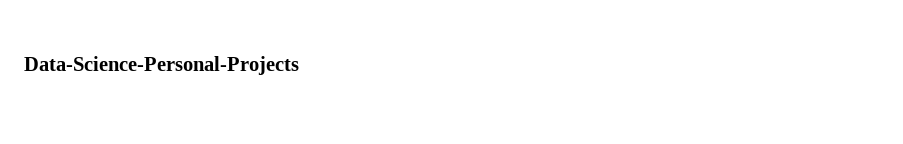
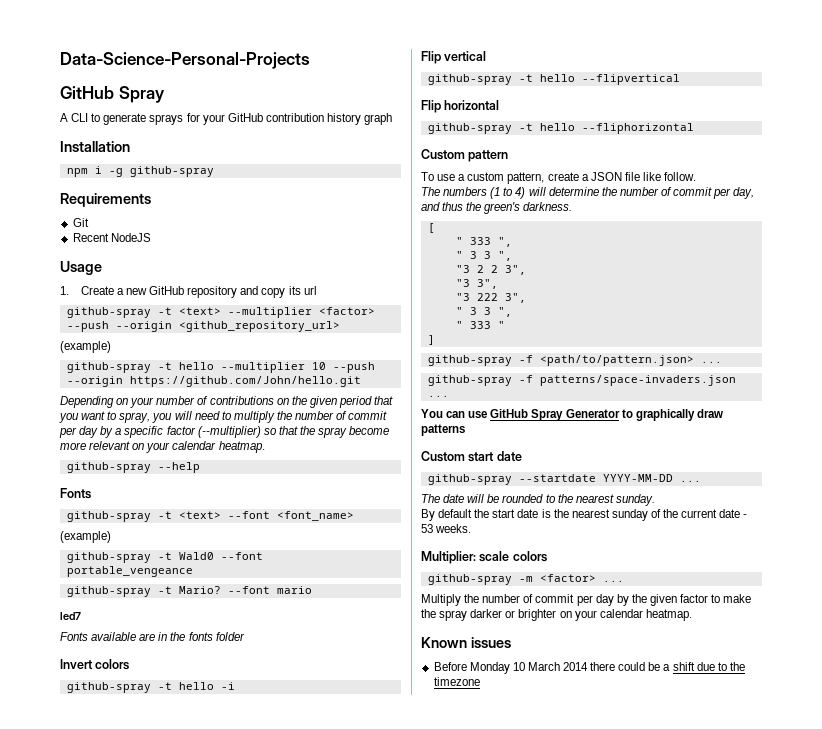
(299, 65) none -> [60,86,165,103] [60,113,393,125] [60,141,130,152] [66,166,214,177] [60,193,151,207] [72,218,89,227] [72,233,151,242] [60,261,102,275] [60,286,317,298] [66,307,375,318] [66,321,340,332] [60,341,111,353] [66,362,375,373] [66,376,361,387] [60,396,394,408] [59,411,388,423] [59,426,390,438] [60,441,265,453] [66,462,200,473] [60,488,91,499] [66,511,354,522] [60,531,111,543] [66,552,263,563] [66,566,193,577] [66,586,312,597] [60,612,81,620] [60,632,245,641] [60,659,130,670] [66,682,235,693] [421,51,487,64] [427,74,680,85] [421,100,500,113] [427,123,694,134] [421,149,509,162] [421,172,697,184] [421,187,755,199] [421,202,573,214] [427,223,435,233] [455,237,512,247] [455,251,512,261] [455,265,526,275] [455,279,498,289] [455,293,526,303] [455,307,512,317] [455,321,505,329] [427,335,435,345] [427,355,722,366] [427,375,736,386] [427,395,449,397] [421,409,723,421] [421,424,465,436] [421,451,522,462] [427,474,701,485] [421,494,655,506] [421,509,748,521] [421,524,472,533] [421,551,547,564] [427,574,624,585] [421,594,752,606] [421,609,692,621] [421,637,511,648] [433,662,745,674] [433,677,480,686] // GitHub Spray // A CLI to generate sprays for your GitHub contribution history graph // Installation // npm i -g github-spray // Requirements // Git // Recent NodeJS // Usage // 1. Create a new GitHub repository and copy its url // github-spray -t <text> --multiplier <factor> --push --origin <github_repository_url> // (example) // github-spray -t hello --multiplier 10 --push --origin https://github.com/John/hello.git // Depending on your number of contributions on the given period that you want to spray, you will need to multiply the number of commit per day by a specific factor (--multiplier) so that the spray become more relevant on your calendar heatmap. // github-spray --help // Fonts // github-spray -t <text> --font <font_name> // (example) // github-spray -t Wald0 --font portable_vengeance // github-spray -t Mario? --font mario // led7 // Fonts available are in the fonts folder // Invert colors // github-spray -t hello -i // Flip vertical // github-spray -t hello --flipvertical // Flip horizontal // github-spray -t hello --fliphorizontal // Custom pattern // To use a custom pattern, create a JSON file like follow. // The numbers (1 to 4) will determine the number of commit per day, and thus the green's darkness. // [ // " 333 ", // " 3 3 ", // "3 2 2 3", // "3 3", // "3 222 3", // " 3 3 ", // " 333 " // ] // github-spray -f <path/to/pattern.json> ... // github-spray -f patterns/space-invaders.json ... // You can use GitHub Spray Generator to graphically draw patterns // Custom start date // github-spray --startdate YYYY-MM-DD ... // The date will be rounded to the nearest sunday. // By default the start date is the nearest sunday of the current date - 53 weeks. // Multiplier: scale colors // github-spray -m <factor> ... // Multiply the number of commit per day by the given factor to make the spray darker or brighter on your calendar heatmap. // Known issues // Before Monday 10 March 2014 there could be a shift due to the timezone

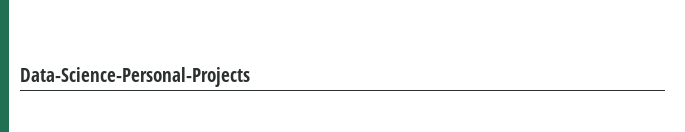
[60,86,165,103] [60,113,393,125] [60,141,130,152] [66,166,214,177] [60,193,151,207] [72,218,89,227] [72,233,151,242] [60,261,102,275] [60,286,317,298] [66,307,375,318] [66,321,340,332] [60,341,111,353] [66,362,375,373] [66,376,361,387] [60,396,394,408] [59,411,388,423] [59,426,390,438] [60,441,265,453] [66,462,200,473] [60,488,91,499] [66,511,354,522] [60,531,111,543] [66,552,263,563] [66,566,193,577] [66,586,312,597] [60,612,81,620] [60,632,245,641] [60,659,130,670] [66,682,235,693] [421,51,487,64] [427,74,680,85] [421,100,500,113] [427,123,694,134] [421,149,509,162] [421,172,697,184] [421,187,755,199] [421,202,573,214] [427,223,435,233] [455,237,512,247] [455,251,512,261] [455,265,526,275] [455,279,498,289] [455,293,526,303] [455,307,512,317] [455,321,505,329] [427,335,435,345] [427,355,722,366] [427,375,736,386] [427,395,449,397] [421,409,723,421] [421,424,465,436] [421,451,522,462] [427,474,701,485] [421,494,655,506] [421,509,748,521] [421,524,472,533] [421,551,547,564] [427,574,624,585] [421,594,752,606] [421,609,692,621] [421,637,511,648] [433,662,745,674] [433,677,480,686] // GitHub Spray // A CLI to generate sprays for your GitHub contribution history graph // Installation // npm i -g github-spray // Requirements // Git // Recent NodeJS // Usage // 1. Create a new GitHub repository and copy its url // github-spray -t <text> --multiplier <factor> --push --origin <github_repository_url> // (example) // github-spray -t hello --multiplier 10 --push --origin https://github.com/John/hello.git // Depending on your number of contributions on the given period that you want to spray, you will need to multiply the number of commit per day by a specific factor (--multiplier) so that the spray become more relevant on your calendar heatmap. // github-spray --help // Fonts // github-spray -t <text> --font <font_name> // (example) // github-spray -t Wald0 --font portable_vengeance // github-spray -t Mario? --font mario // led7 // Fonts available are in the fonts folder // Invert colors // github-spray -t hello -i // Flip vertical // github-spray -t hello --flipvertical // Flip horizontal // github-spray -t hello --fliphorizontal // Custom pattern // To use a custom pattern, create a JSON file like follow. // The numbers (1 to 4) will determine the number of commit per day, and thus the green's darkness. // [ // " 333 ", // " 3 3 ", // "3 2 2 3", // "3 3", // "3 222 3", // " 3 3 ", // " 333 " // ] // github-spray -f <path/to/pattern.json> ... // github-spray -f patterns/space-invaders.json ... // You can use GitHub Spray Generator to graphically draw patterns // Custom start date // github-spray --startdate YYYY-MM-DD ... // The date will be rounded to the nearest sunday. // By default the start date is the nearest sunday of the current date - 53 weeks. // Multiplier: scale colors // github-spray -m <factor> ... // Multiply the number of commit per day by the given factor to make the spray darker or brighter on your calendar heatmap. // Known issues // Before Monday 10 March 2014 there could be a shift due to the timezone -> (250, 77) none

